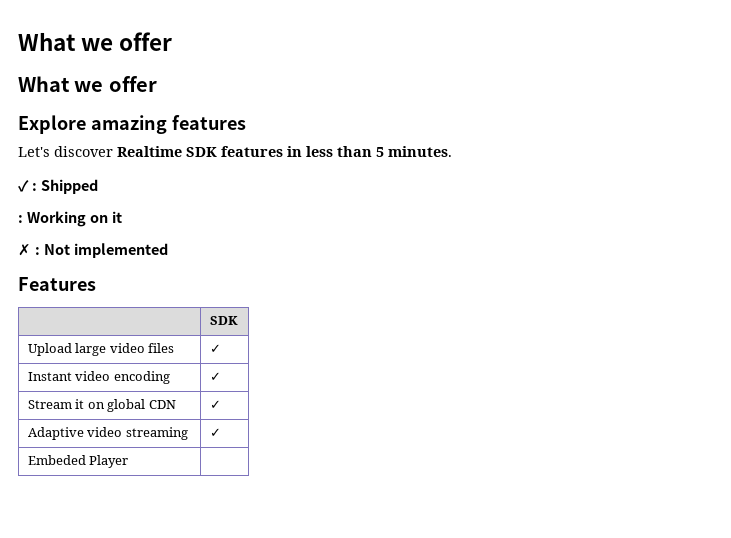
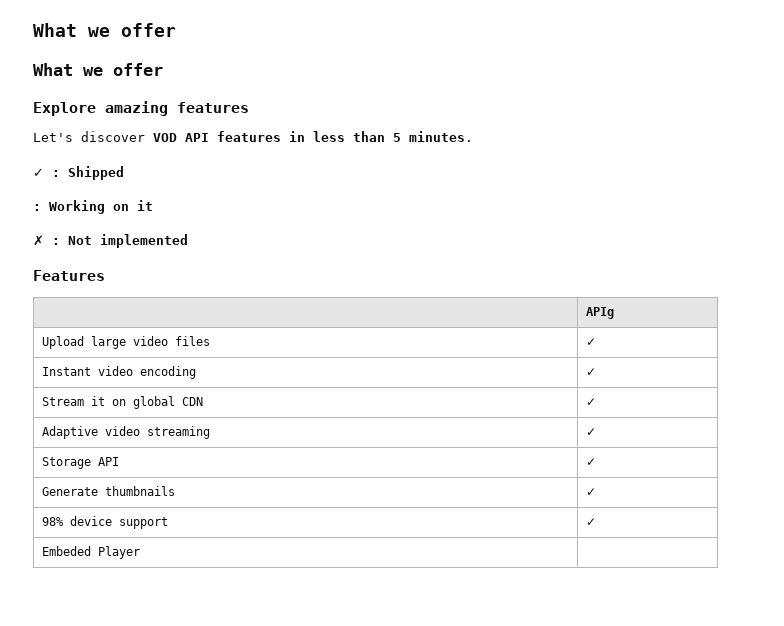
[117,146,217,157] Realtime SDK -> [153,133,209,142] VOD API
[209,316,238,325] SDK -> [585,307,614,319] APIg
(221, 432) none -> [41,457,119,469] [585,458,596,466] [41,486,175,496] [585,488,596,496] [41,516,168,529] [585,518,596,526] // Storage API | ✓ // Generate thumbnails | ✓ // 98% device support | ✓

